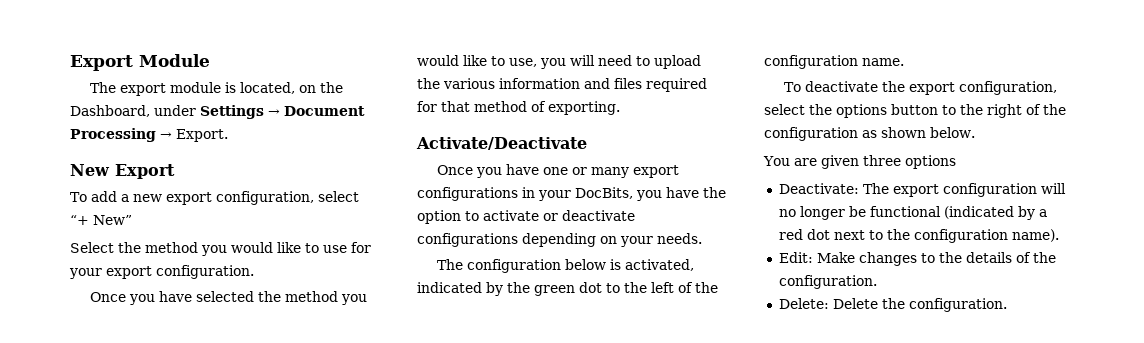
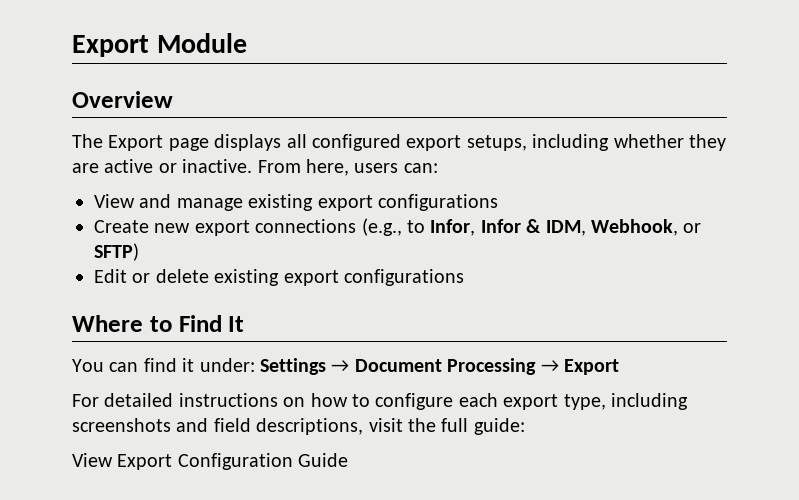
[89,82,343,96] [70,105,196,117] // The export module is located, on the Dashboard, under -> [72,91,173,108] [72,134,726,151] [72,159,438,176] [94,194,498,211] [94,218,702,236] [94,243,139,261] [94,269,464,286] [72,315,245,332] [72,358,255,372] // Overview // The Export page displays all configured export setups, including whether they are active or inactive. From here, users can: // View and manage existing export configurations // Create new export connections (e.g., to Infor, Infor & IDM, Webhook, or SFTP) // Edit or delete existing export configurations // Where to Find It // You can find it under:
[176,129,228,142] [70,164,110,176] Export. // New -> (559, 366) none
[70,191,359,205] [70,215,132,225] [70,242,371,256] [69,265,254,279] [89,291,367,305] [417,55,701,69] [417,78,707,92] [417,101,620,115] [416,137,587,150] [436,164,679,178] [417,187,726,201] [417,210,635,224] [417,233,702,247] [436,259,694,273] [417,282,718,296] [764,55,904,69] [783,81,1057,95] [764,104,1066,118] [764,127,975,141] [763,155,956,169] [778,183,1066,197] [778,206,1047,220] [778,229,1059,243] [778,252,1056,266] [778,275,877,289] [778,298,1007,312] To add a new export configuration, select “+ New” // Select the method you would like to use for your export configuration. // Once you have selected the method you would like to use, you will need to upload the various information and files required for that method of exporting. // Activate/Deactivate // Once you have one or many export configurations in your DocBits, you have the option to activate or deactivate configurations depending on your needs. // The configuration below is activated, indicated by the green dot to the left of the configuration name. // To deactivate the export configuration, select the options button to the right of the configuration as shown below. // You are given three options // Deactivate: The export configuration will no longer be functional (indicated by a red dot next to the configuration name). // Edit: Make changes to the details of the configuration. // Delete: Delete the configuration. -> [72,393,688,410] [72,418,525,435] [72,453,349,470] For detailed instructions on how to configure each export type, including screenshots and field descriptions, visit the full guide: // View Export Configuration Guide

